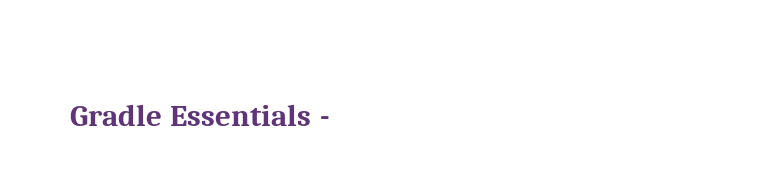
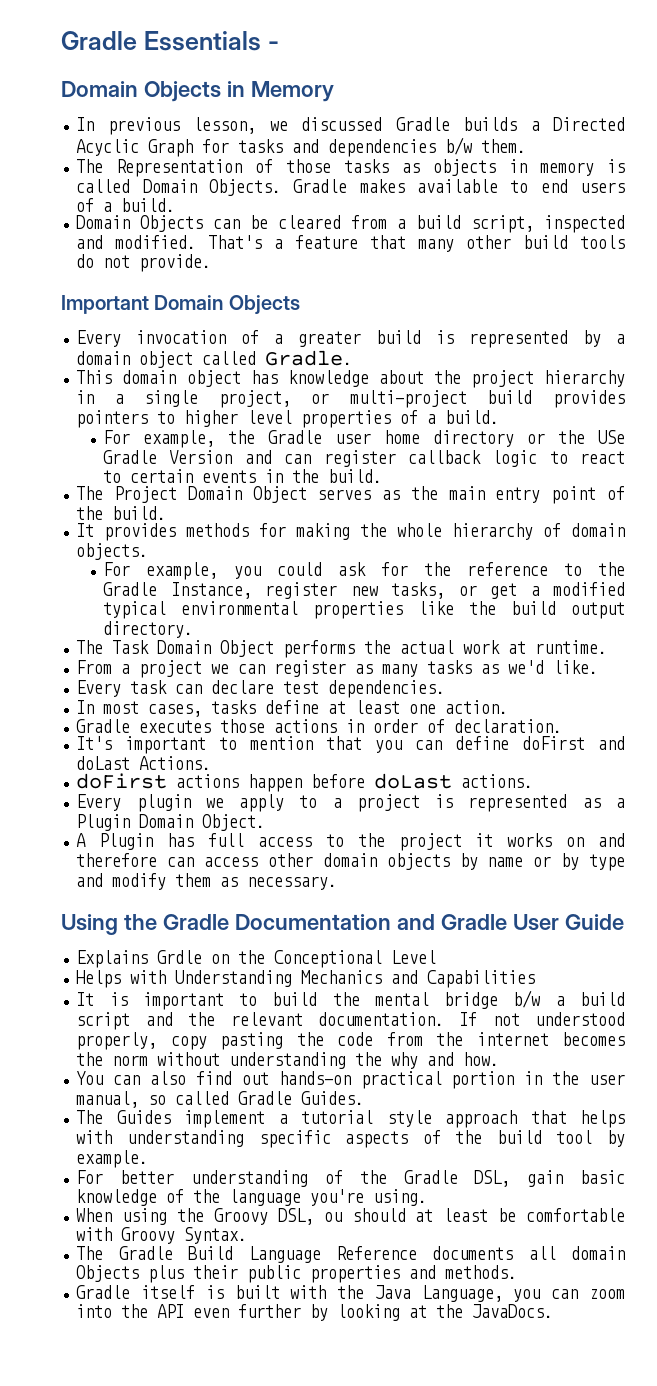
(330, 121) none -> [61,81,334,102] [76,117,625,135] [76,137,527,157] [76,159,625,177] [76,179,625,196] [76,198,176,212] [76,215,625,233] [76,235,625,252] [76,254,212,272] [61,295,300,315] [76,330,625,348] [76,350,353,368] [76,370,625,388] [76,390,626,408] [76,410,500,428] [103,430,625,448] [103,450,625,467] [103,469,383,483] [76,486,625,504] [76,506,167,520] [76,523,626,541] [76,543,149,560] [103,562,625,580] [103,582,625,599] [103,601,625,619] [103,621,194,638] [76,640,608,658] [76,660,599,678] [76,680,446,698] [76,700,509,717] [76,719,563,733] [76,736,625,754] [76,756,212,770] [76,773,534,792] [76,794,625,812] [76,814,266,831] [76,833,625,851] [76,853,626,871] [76,873,338,890] [61,914,624,935] [76,950,437,968] [76,970,536,988] [76,990,625,1010] [76,1012,625,1030] [76,1032,625,1050] [76,1052,500,1069] [76,1071,626,1089] [76,1091,365,1108] [76,1110,625,1128] [76,1130,625,1148] [76,1150,149,1168] [76,1170,625,1187] [76,1189,428,1206] [76,1208,626,1225] [76,1227,248,1244] [76,1246,625,1263] [76,1265,518,1283] [76,1285,625,1302] [76,1304,554,1321] // Domain Objects in Memory // In previous lesson, we discussed Gradle builds a Directed Acyclic Graph for tasks and dependencies b/w them. // The Representation of those tasks as objects in memory is called Domain Objects. Gradle makes available to end users of a build. // Domain Objects can be cleared from a build script, inspected and modified. That's a feature that many other build tools do not provide. // Important Domain Objects // Every invocation of a greater build is represented by a domain object called Gradle. // This domain object has knowledge about the project hierarchy in a single project, or multi-project build provides pointers to higher level properties of a build. // For example, the Gradle user home directory or the USe Gradle Version and can register callback logic to react to certain events in the build. // The Project Domain Object serves as the main entry point of the build. // It provides methods for making the whole hierarchy of domain objects. // For example, you could ask for the reference to the Gradle Instance, register new tasks, or get a modified typical environmental properties like the build output directory. // The Task Domain Object performs the actual work at runtime. // From a project we can register as many tasks as we'd like. // Every task can declare test dependencies. // In most cases, tasks define at least one action. // Gradle executes those actions in order of declaration. // It's important to mention that you can define doFirst and doLast Actions. // doFirst actions happen before doLast actions. // Every plugin we apply to a project is represented as a Plugin Domain Object. // A Plugin has full access to the project it works on and therefore can access other domain objects by name or by type and modify them as necessary. // Using the Gradle Documentation and Gradle User Guide // Explains Grdle on the Conceptional Level // Helps with Understanding Mechanics and Capabilities // It is important to build the mental bridge b/w a build script and the relevant documentation. If not understood properly, copy pasting the code from the internet becomes the norm without understanding the why and how. // You can also find out hands-on practical portion in the user manual, so called Gradle Guides. // The Guides implement a tutorial style approach that helps with understanding specific aspects of the build tool by example. // For better understanding of the Gradle DSL, gain basic knowledge of the language you're using. // When using the Groovy DSL, ou should at least be comfortable with Groovy Syntax. // The Gradle Build Language Reference documents all domain Objects plus their public properties and methods. // Gradle itself is built with the Java Language, you can zoom into the API even further by looking at the JavaDocs.

